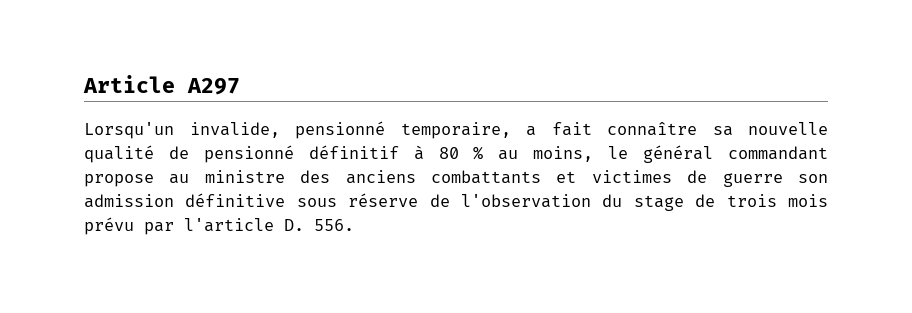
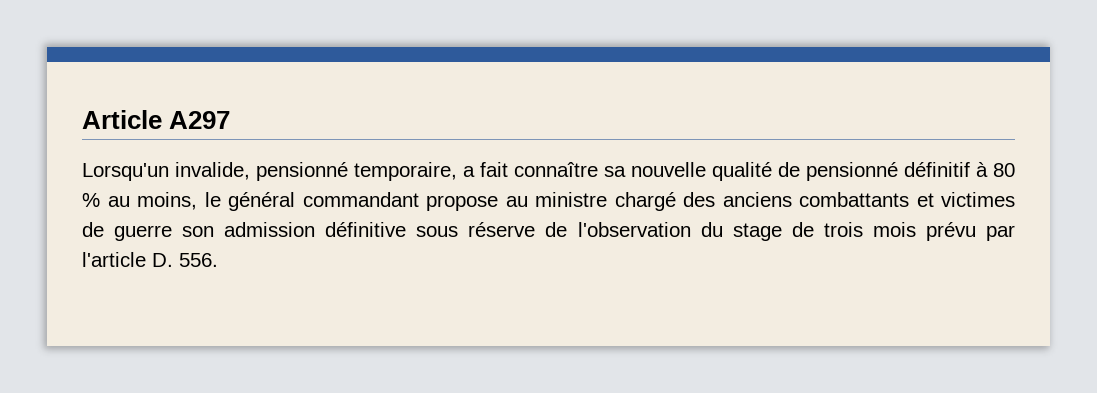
(285, 176) none -> [614,192,676,211] chargé

